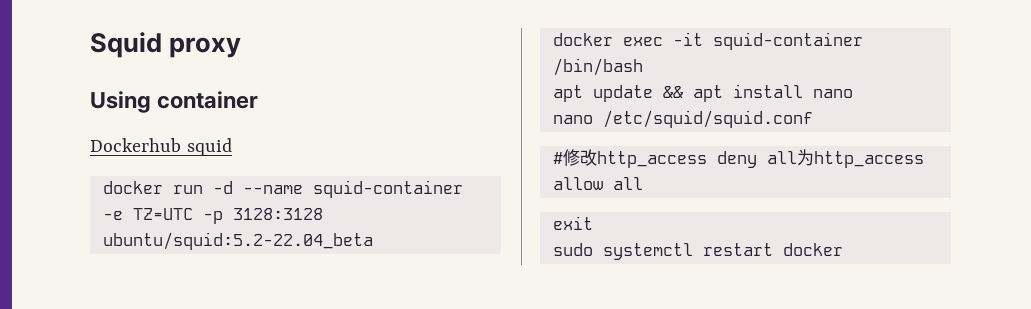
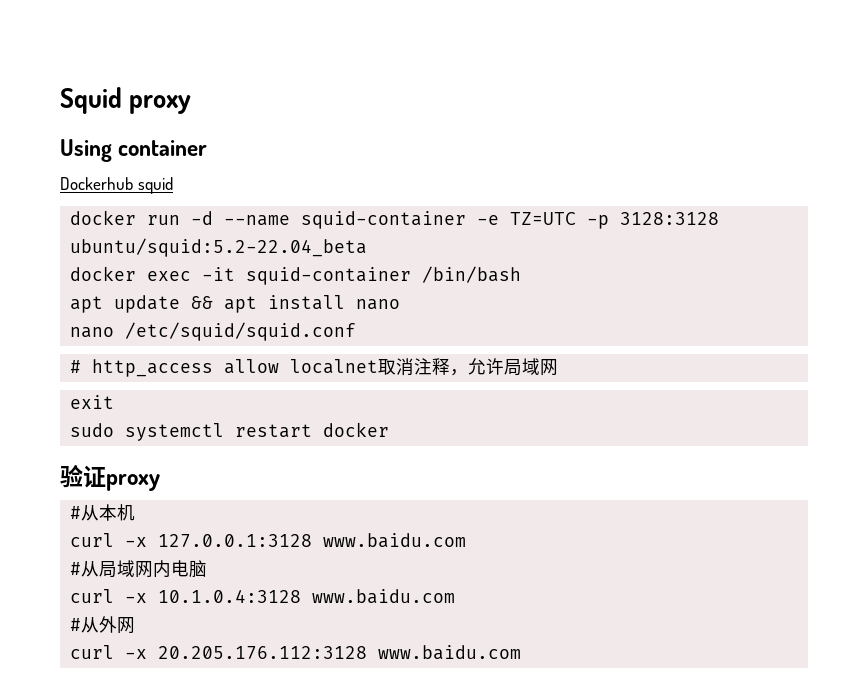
[562,149,924,168] [552,177,643,190] 修改http_access deny all为http_access allow all -> [92,358,559,377] http_access allow localnet取消注释，允许局域网
(843, 249) none -> [60,464,160,491] [70,504,136,521] [70,533,467,548] [70,560,208,578] [70,589,456,604] [70,616,136,634] [70,645,522,660] // 验证proxy // #从本机 // curl -x 127.0.0.1:3128 www.baidu.com // #从局域网内电脑 // curl -x 10.1.0.4:3128 www.baidu.com // #从外网 // curl -x 20.205.176.112:3128 www.baidu.com

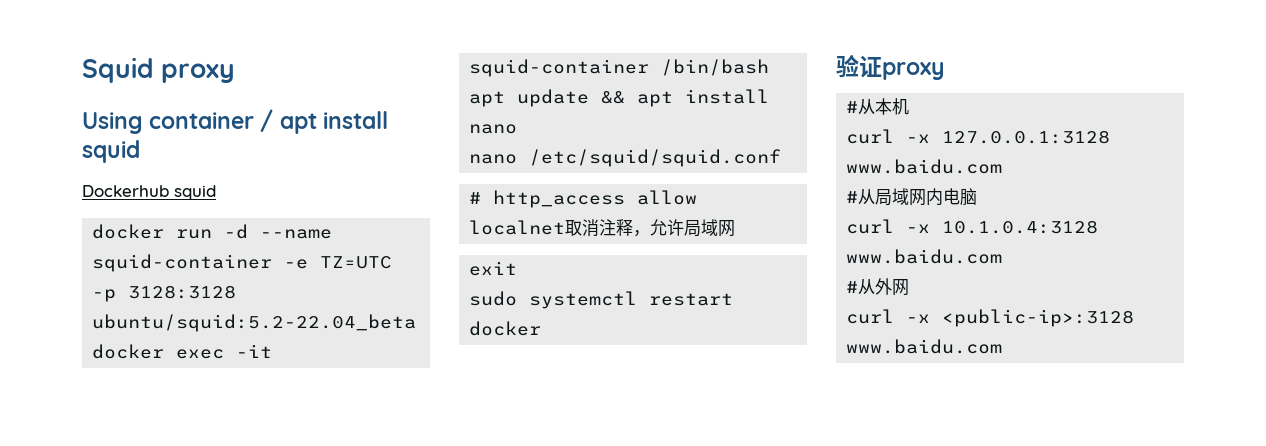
(208, 148) none -> [260,109,388,134] [82,140,140,163] / apt install squid
[158,646,368,659] 20.205.176.112:3128 -> [942,309,1135,327] <public-ip>:3128

